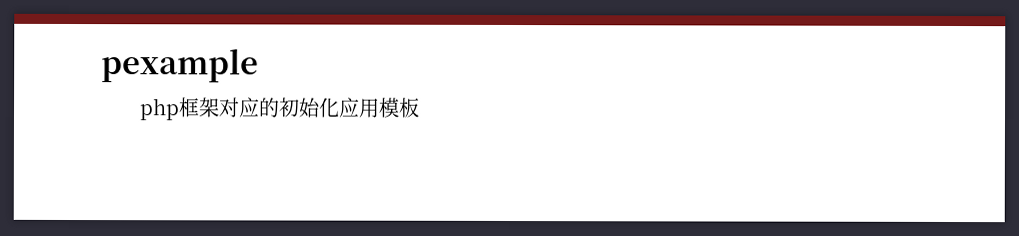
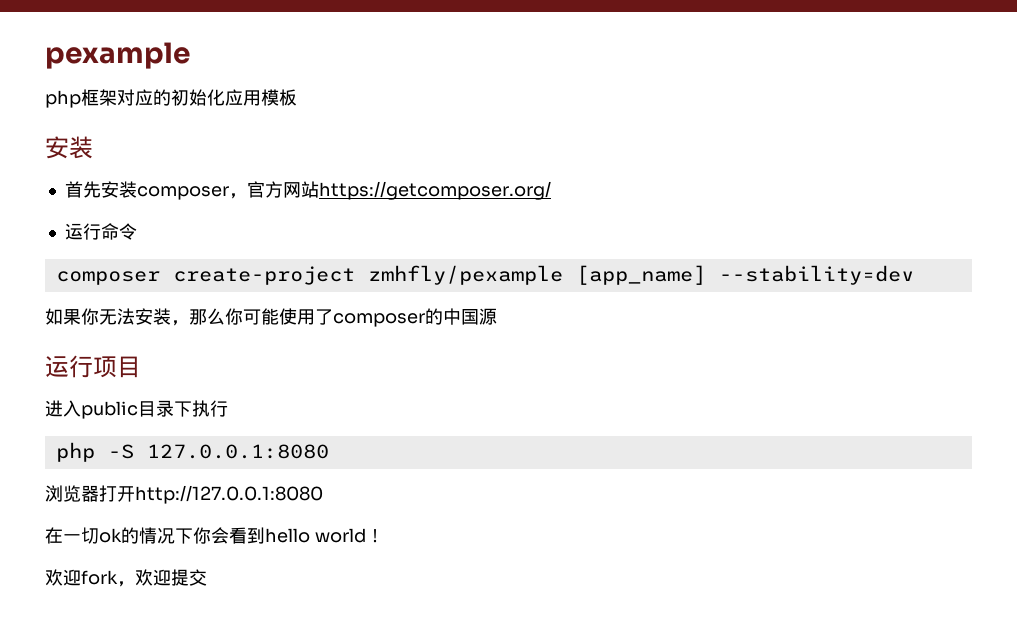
(420, 107) none -> [45,136,93,159] [64,181,551,200] [64,223,137,240] [55,265,914,285] [45,308,497,327] [45,355,141,378] [45,400,228,419] [55,442,329,462] [45,485,323,504] [45,527,384,544] [45,569,207,587] // 安装 // 首先安装composer，官方网站https://getcomposer.org/ // 运行命令 // composer create-project zmhfly/pexample [app_name] --stability=dev // 如果你无法安装，那么你可能使用了composer的中国源 // 运行项目 // 进入public目录下执行 // php -S 127.0.0.1:8080 // 浏览器打开http://127.0.0.1:8080 // 在一切ok的情况下你会看到hello world！ // 欢迎fork，欢迎提交

